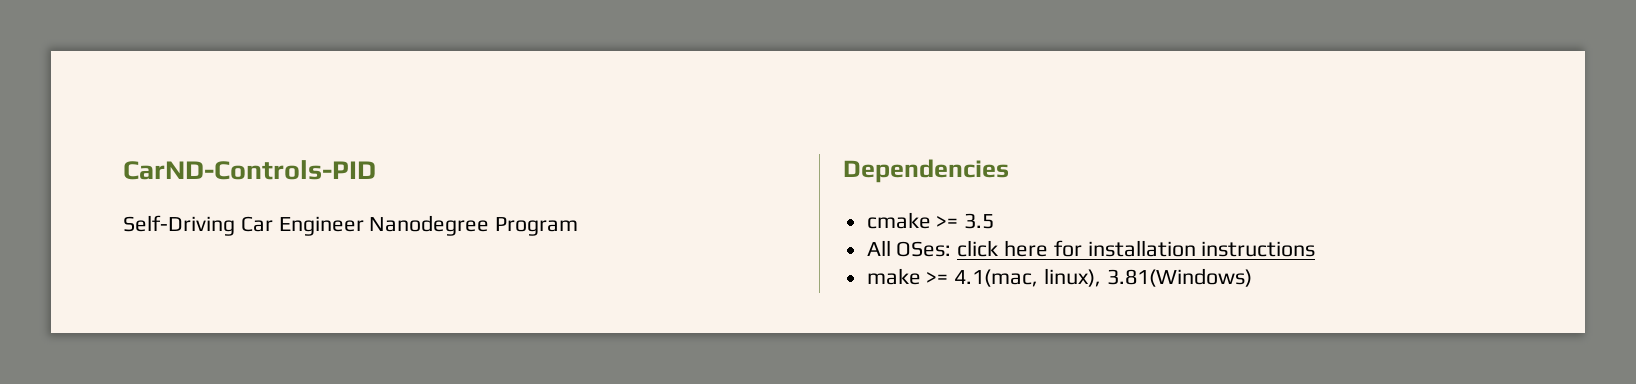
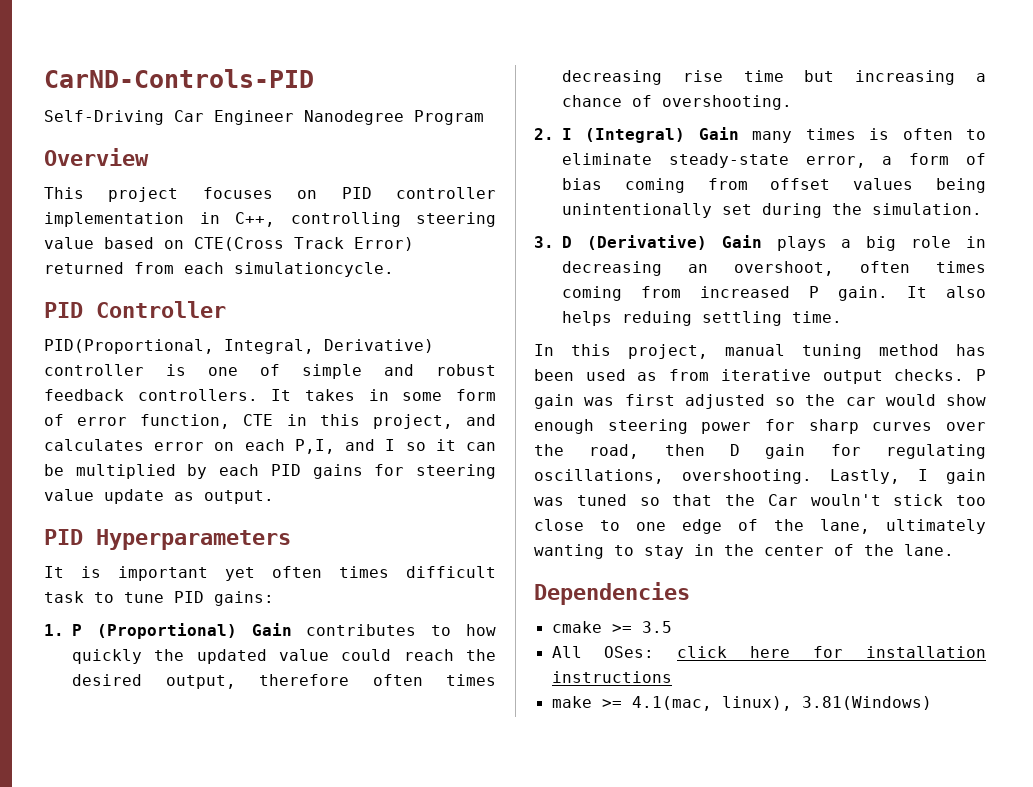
(579, 226) none -> [44,148,149,166] [44,187,496,202] [44,212,496,227] [44,237,414,251] [44,262,394,277] [44,301,226,318] [44,339,434,354] [44,364,496,379] [44,389,497,401] [44,414,497,429] [44,439,497,454] [44,464,497,479] [44,489,274,504] [44,529,291,550] [44,566,496,581] [44,591,274,606] [44,623,497,639] [72,649,496,664] [72,674,496,689] [562,70,986,85] [562,95,792,110] [534,127,986,143] [562,153,986,168] [562,178,986,193] [562,203,982,218] [534,235,986,251] [562,261,986,276] [562,286,986,301] [562,311,842,326] [534,344,986,359] [534,369,986,384] [534,394,986,409] [534,419,986,434] [534,444,986,459] [534,469,986,484] [534,494,986,506] [534,519,986,534] [534,544,954,559] // Overview // This project focuses on PID controller implementation in C++, controlling steering value based on CTE(Cross Track Error) returned from each simulationcycle. // PID Controller // PID(Proportional, Integral, Derivative) controller is one of simple and robust feedback controllers. It takes in some form of error function, CTE in this project, and calculates error on each P,I, and I so it can be multiplied by each PID gains for steering value update as output. // PID Hyperparameters // It is important yet often times difficult task to tune PID gains: // 1. P (Proportional) Gain contributes to how quickly the updated value could reach the desired output, therefore often times decreasing rise time but increasing a chance of overshooting. // 2. I (Integral) Gain many times is often to eliminate steady-state error, a form of bias coming from offset values being unintentionally set during the simulation. // 3. D (Derivative) Gain plays a big role in decreasing an overshoot, often times coming from increased P gain. It also helps reduing settling time. // In this project, manual tuning method has been used as from iterative output checks. P gain was first adjusted so the car would show enough steering power for sharp curves over the road, then D gain for regulating oscillations, overshooting. Lastly, I gain was tuned so that the Car wouln't stick too close to one edge of the lane, ultimately wanting to stay in the center of the lane.

